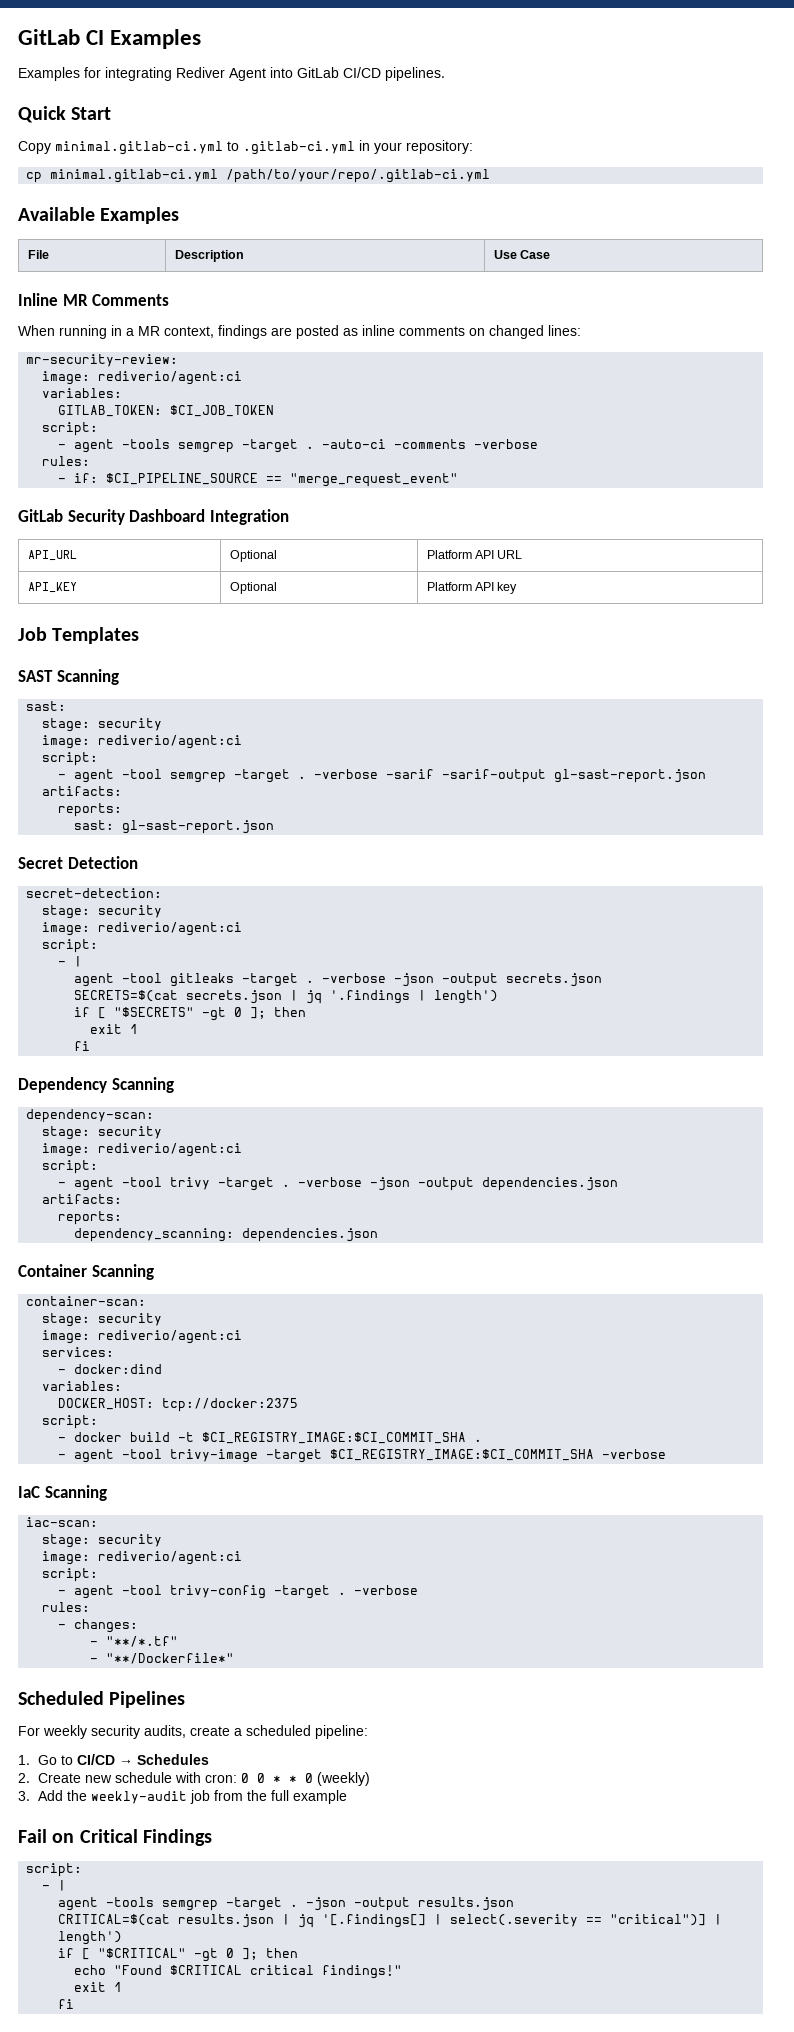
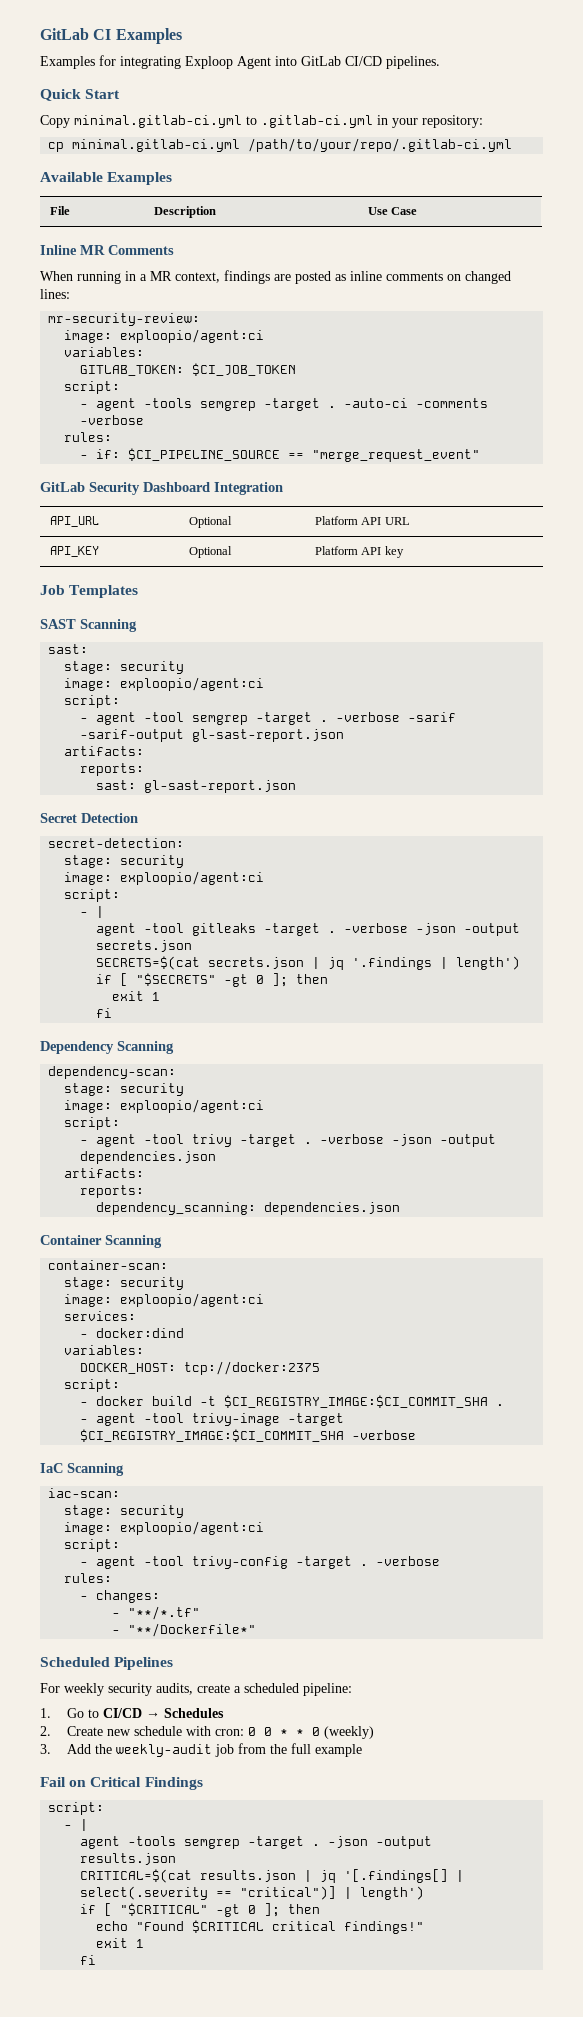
[176,67,225,78] Rediver -> [185,56,233,69] Exploop
[98,371,243,385] rediverio/agent:ci -> [120,329,265,343] exploopio/agent:ci
[98,735,243,749] rediverio/agent:ci -> [120,677,265,691] exploopio/agent:ci
[98,922,243,936] rediverio/agent:ci -> [120,871,265,885] exploopio/agent:ci
[98,1143,243,1157] rediverio/agent:ci -> [120,1099,265,1113] exploopio/agent:ci
[98,1330,243,1344] rediverio/agent:ci -> [120,1293,265,1307] exploopio/agent:ci
[98,1551,243,1565] rediverio/agent:ci -> [120,1521,265,1535] exploopio/agent:ci

